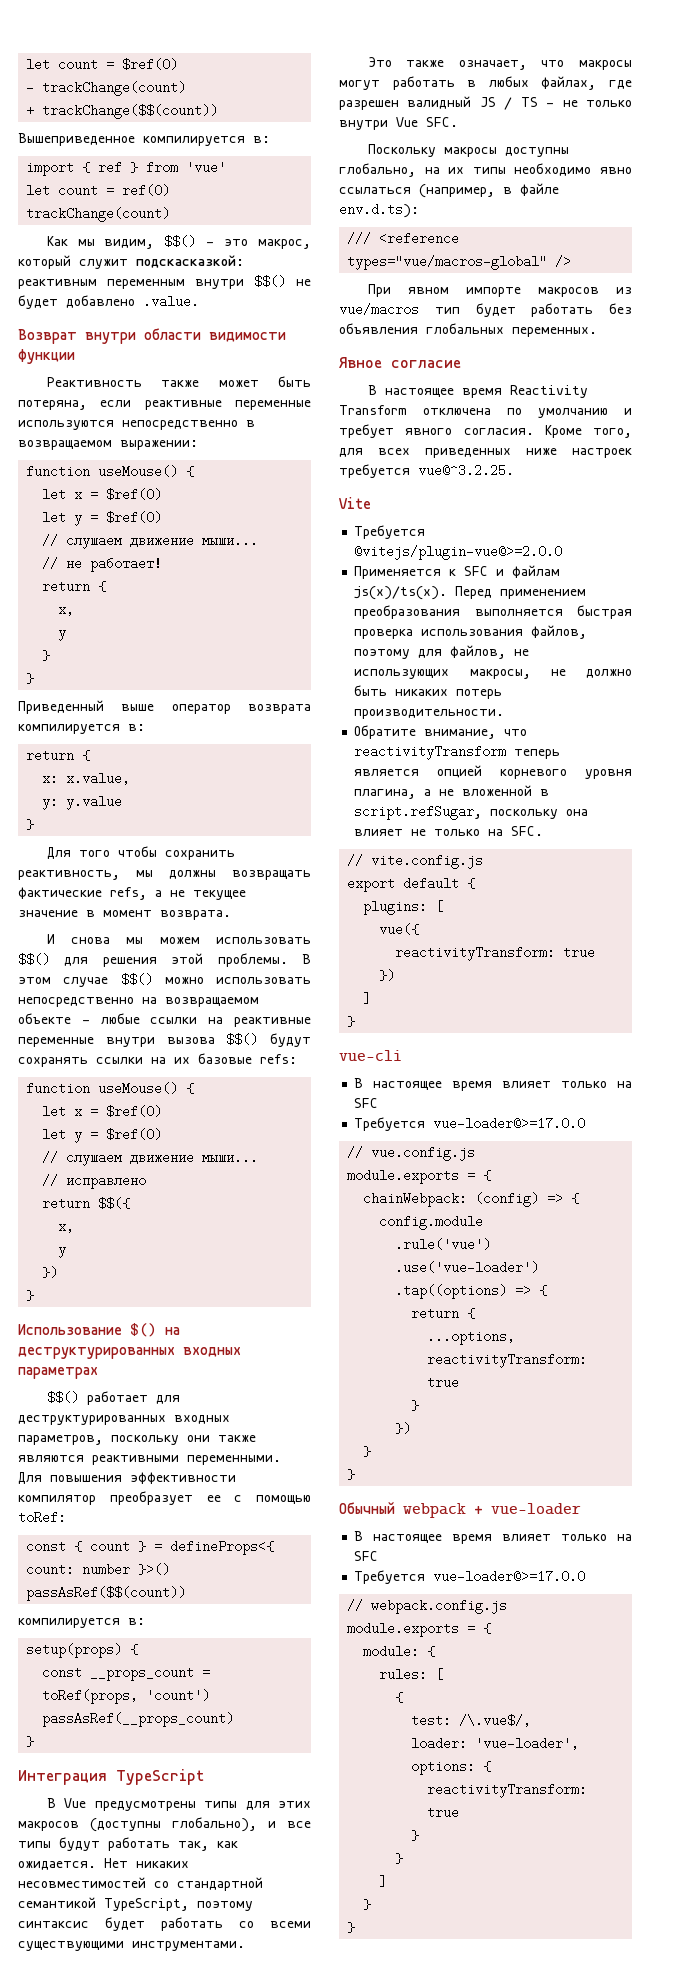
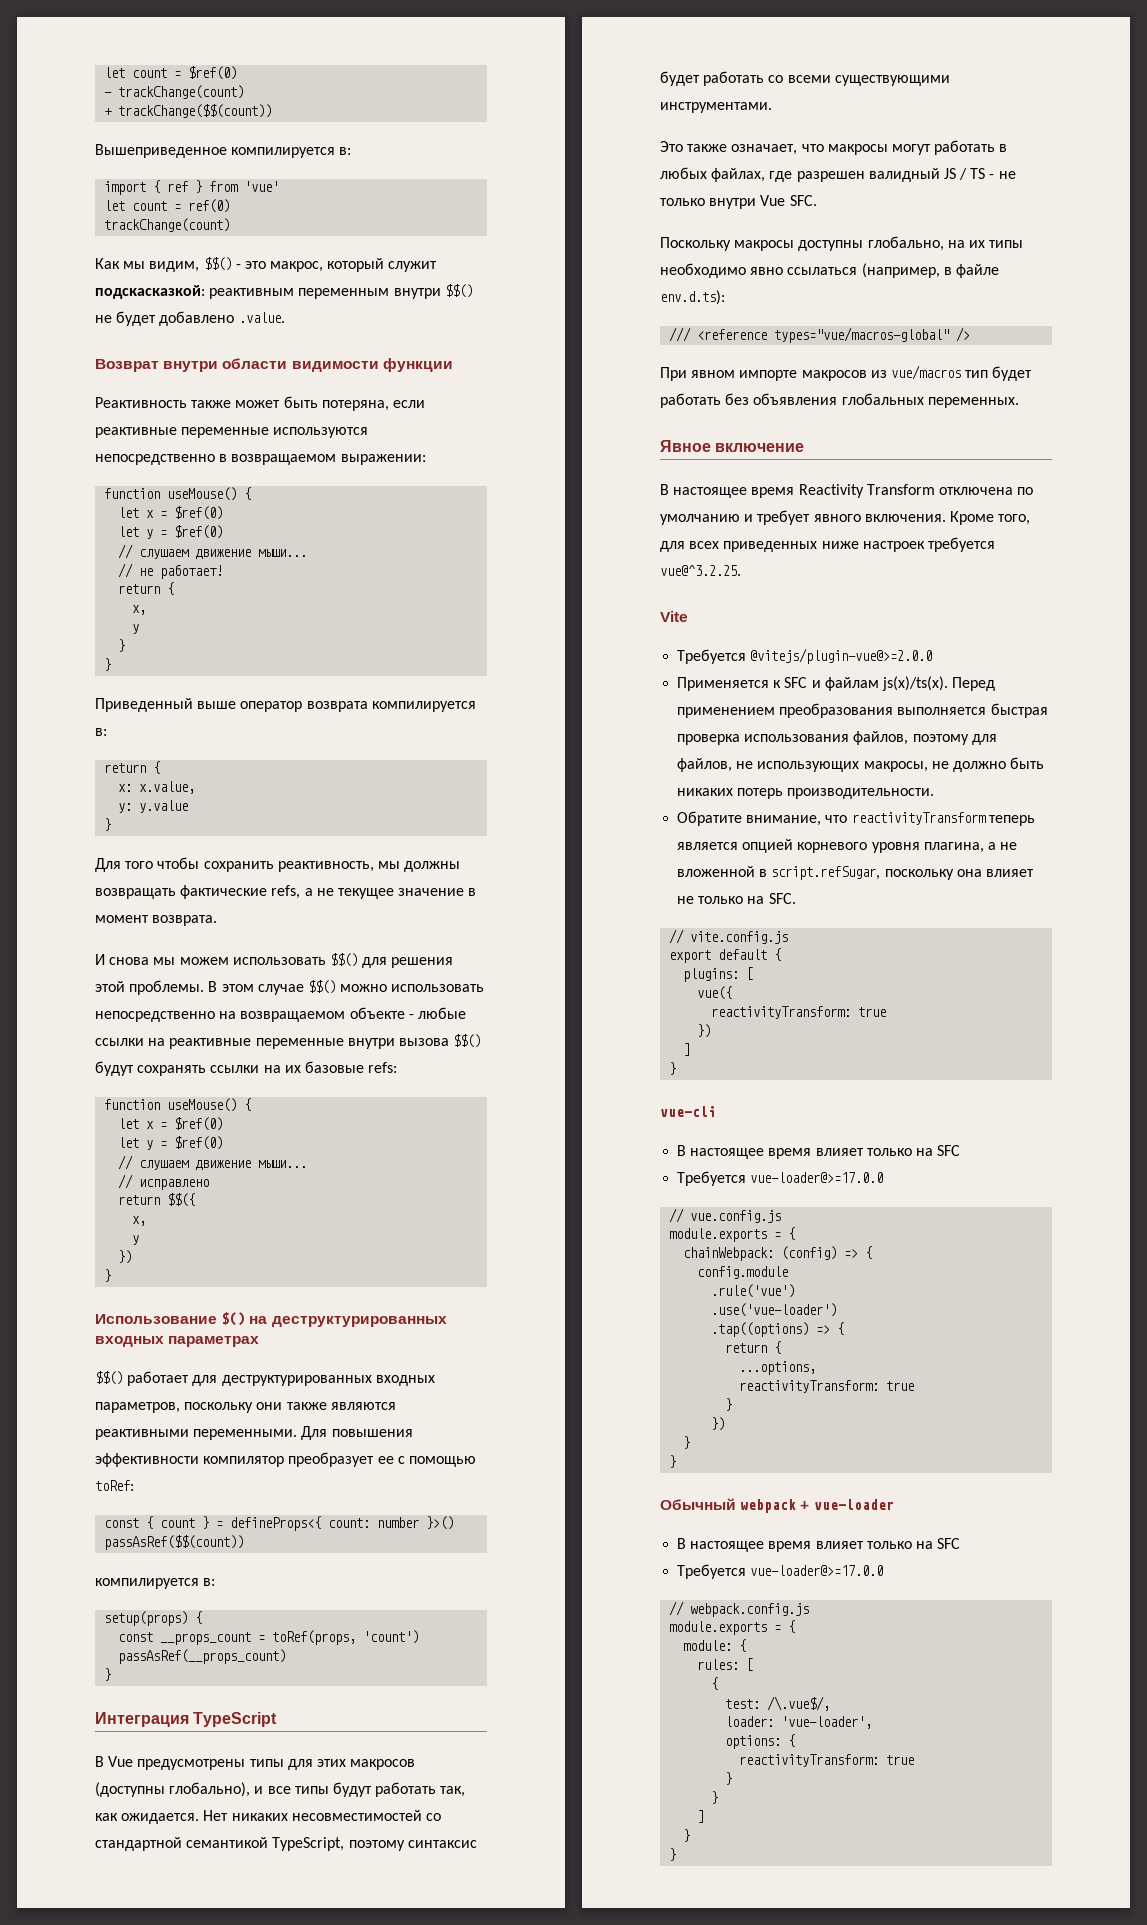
[391,360,461,369] согласие -> [715,443,805,452] включение
[463,428,534,436] согласия. -> [864,514,946,522] включения.

